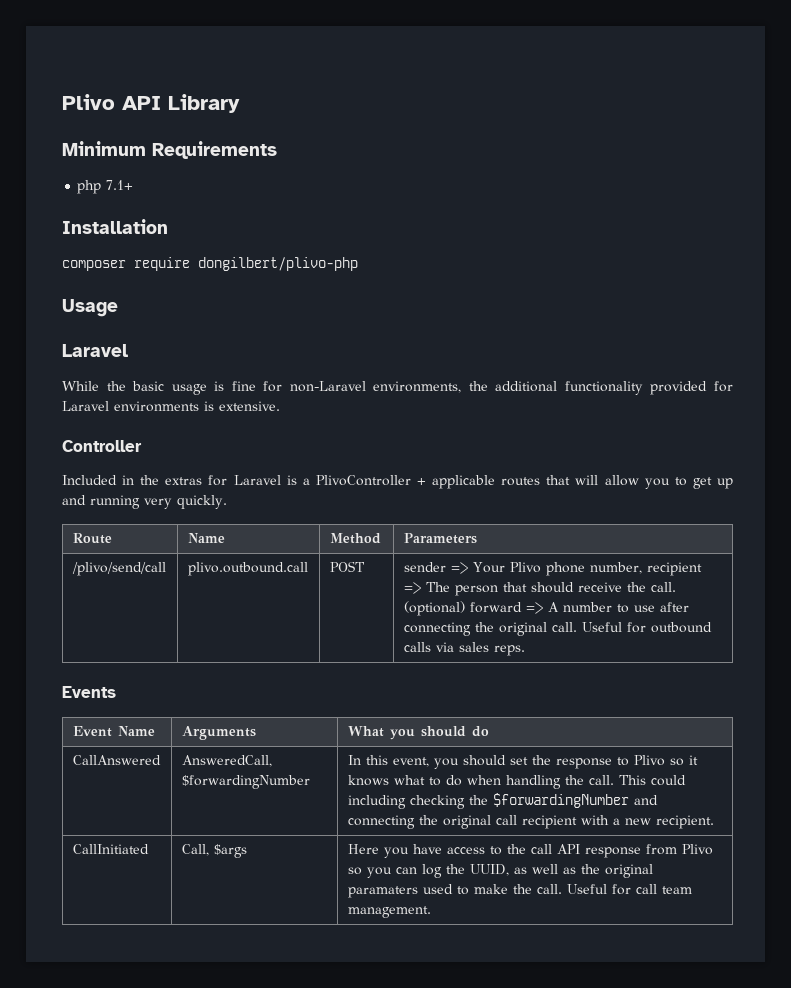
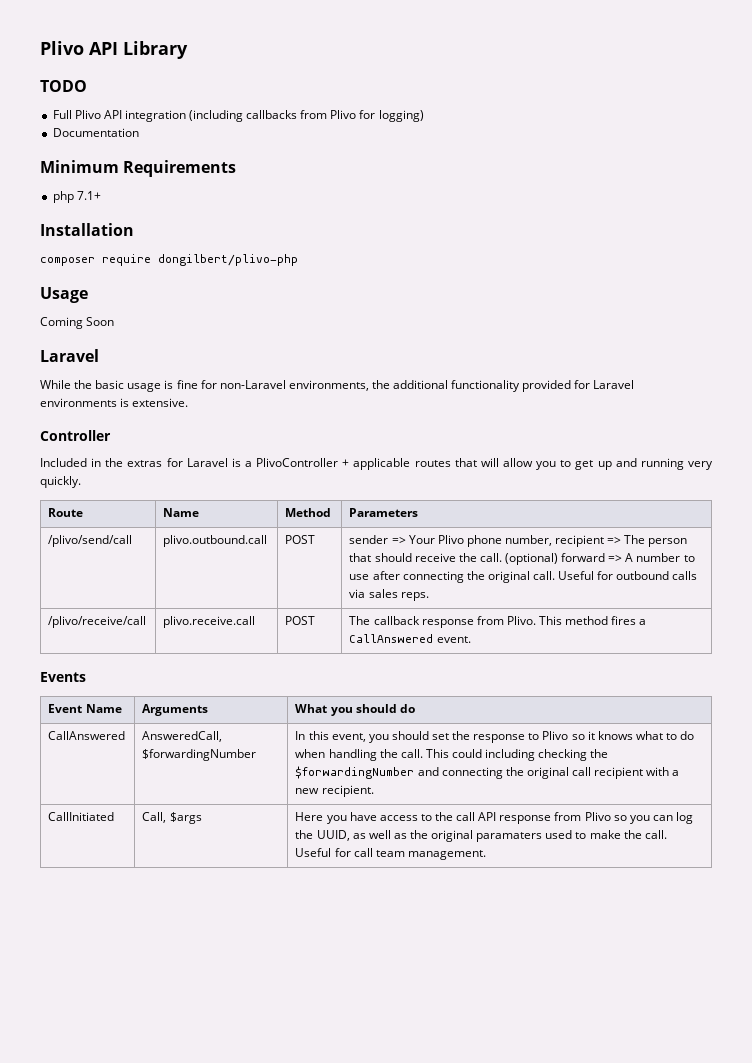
(240, 103) none -> [40,80,87,92] [52,110,424,122] [52,128,139,137] // TODO // Full Plivo API integration (including callbacks from Plivo for logging) // Documentation
(118, 308) none -> [40,317,115,329] // Coming Soon
(525, 650) none -> [48,616,147,628] [163,616,256,628] [285,616,316,625] [349,616,647,628] [349,634,471,643] // /plivo/receive/call | plivo.receive.call | POST | The callback response from Plivo. This method fires a CallAnswered event.

